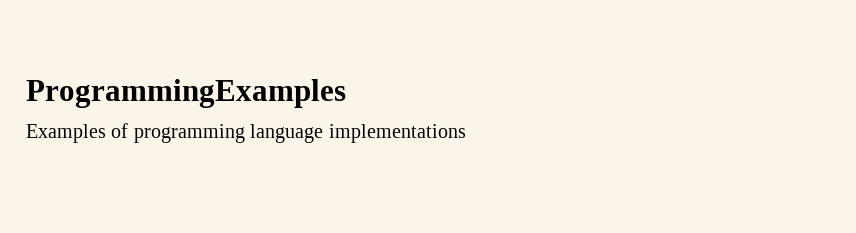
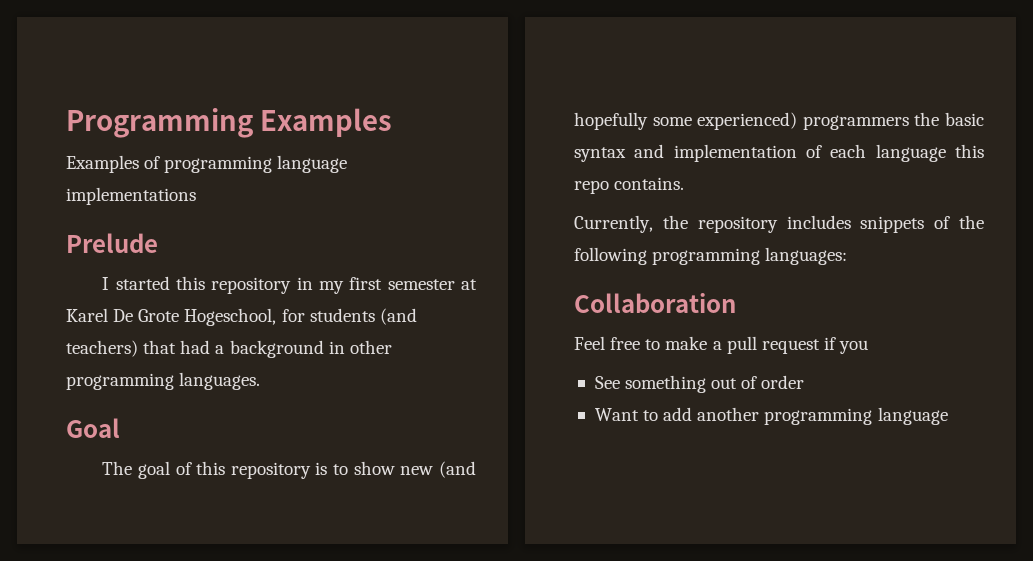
[26,79,346,108] ProgrammingExamples -> [66,108,393,138] Programming Examples
(466, 133) none -> [66,233,158,253] [102,276,477,294] [66,308,417,326] [66,340,392,358] [66,372,261,390] [66,418,120,438] [102,461,476,479] [574,112,984,130] [574,144,984,162] [574,177,685,194] [574,215,984,233] [574,247,848,265] [574,293,736,313] [574,336,869,354] [594,375,805,393] [594,407,948,425] // Prelude // I started this repository in my first semester at Karel De Grote Hogeschool, for students (and teachers) that had a background in other programming languages. // Goal // The goal of this repository is to show new (and hopefully some experienced) programmers the basic syntax and implementation of each language this repo contains. // Currently, the repository includes snippets of the following programming languages: // Collaboration // Feel free to make a pull request if you // See something out of order // Want to add another programming language

